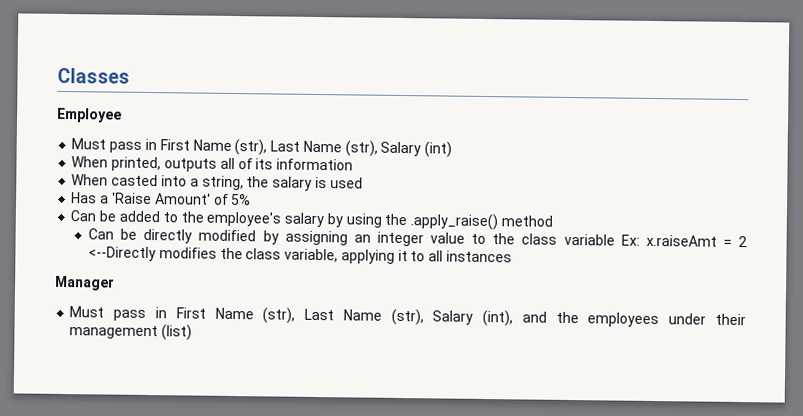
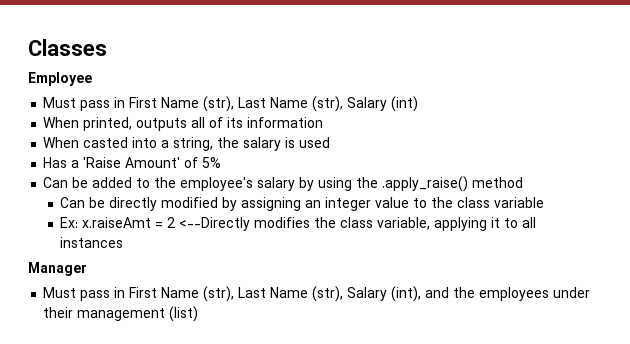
(615, 239) none -> (545, 202) //

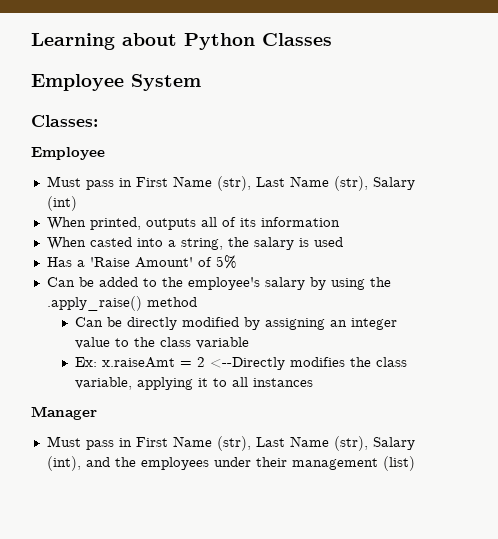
[28,39,107,56] Classes -> [31,33,332,50] [31,74,201,91] [31,115,98,127] Learning about Python Classes // Employee System // Classes:

